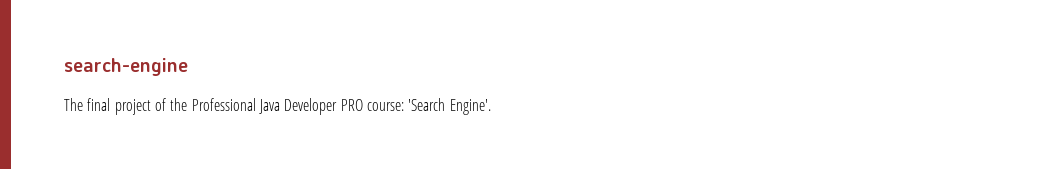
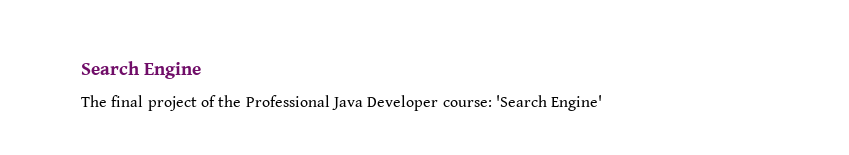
[64,58,188,76] search-engine -> [81,61,201,79] Search Engine
[340,99,363,111] PRO -> (439, 103) none
[449,99,491,115] Engine'. -> [551,95,603,111] Engine'

